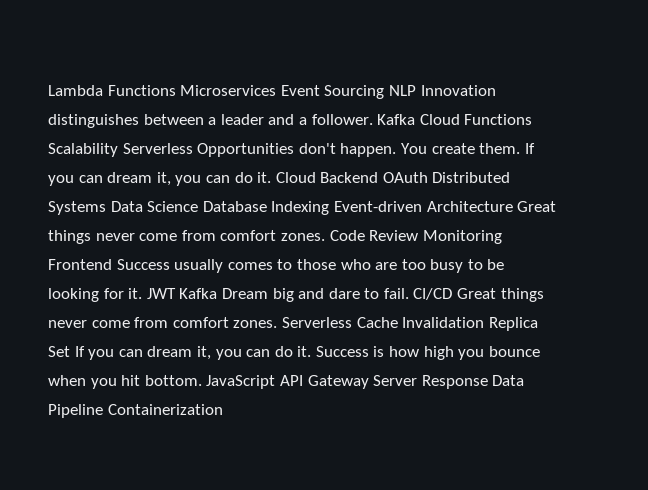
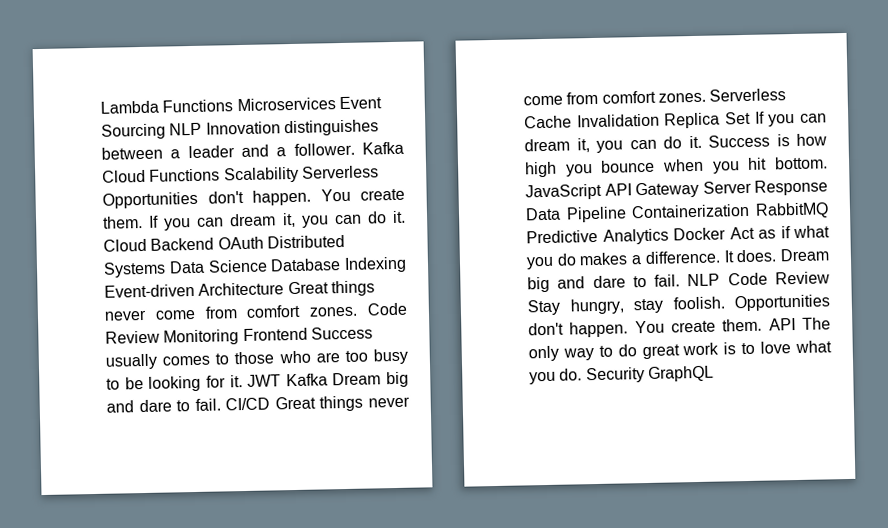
(223, 409) none -> [755,202,829,219] [526,225,830,245] [526,248,830,270] [527,271,830,293] [527,294,830,316] [528,317,831,338] [528,340,832,362] [529,365,714,385] RabbitMQ Predictive Analytics Docker Act as if what you do makes a difference. It does. Dream big and dare to fail. NLP Code Review Stay hungry, stay foolish. Opportunities don't happen. You create them. API The only way to do great work is to love what you do. Security GraphQL

